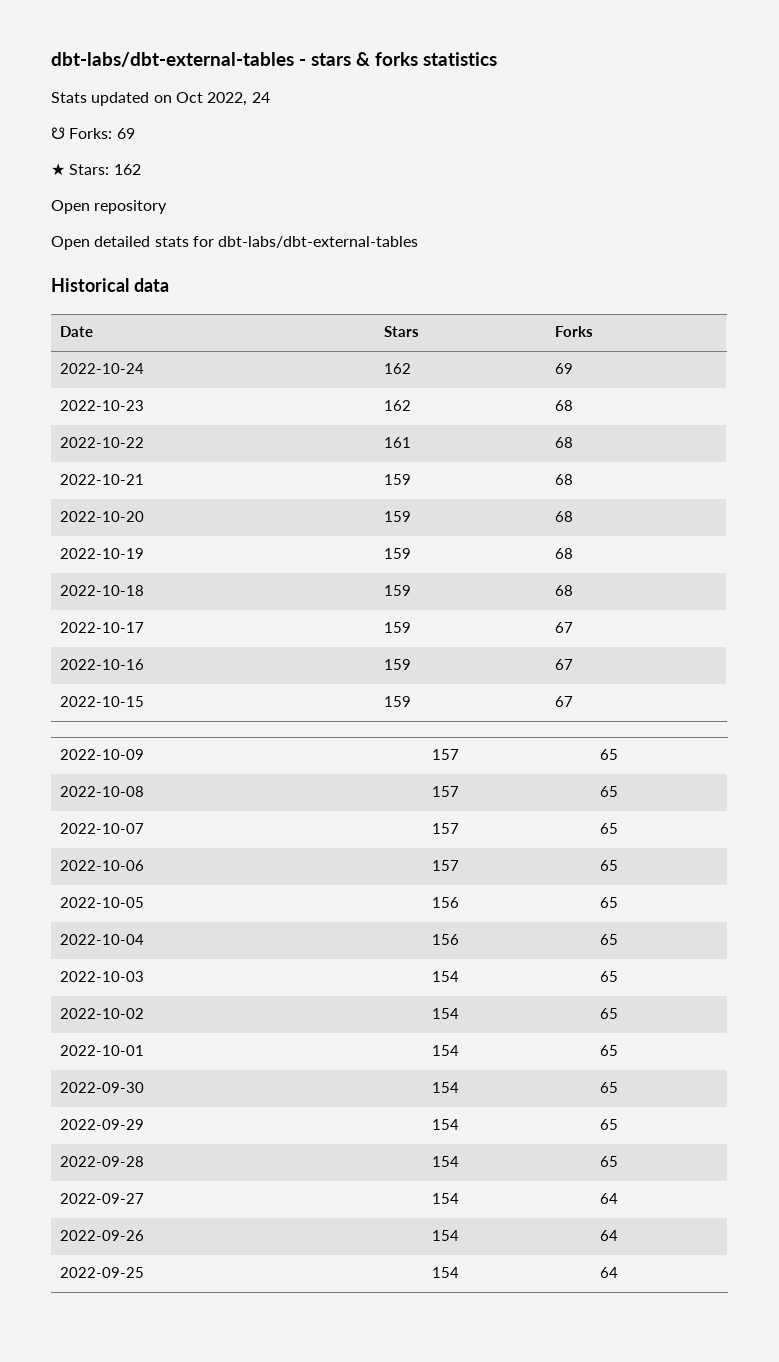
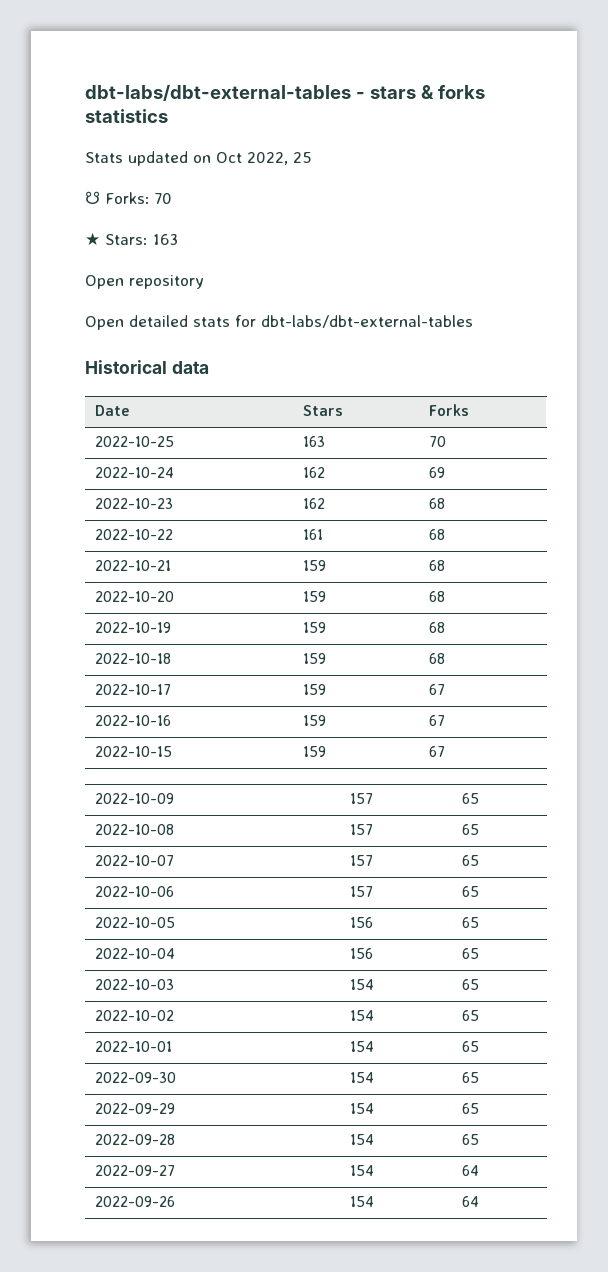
[251,92,270,103] 24 -> [293,152,312,163] 25
[116,128,135,139] 69 -> [155,193,172,204] 70
[113,164,141,175] 162 -> [153,234,178,245] 163
(594, 331) none -> [94,436,174,447] [302,436,325,447] [428,436,446,447] // 2022-10-25 | 163 | 70
[60,1267,145,1278] [432,1267,460,1278] [600,1267,619,1278] // 2022-09-25 | 154 | 64 -> (479, 1201) none

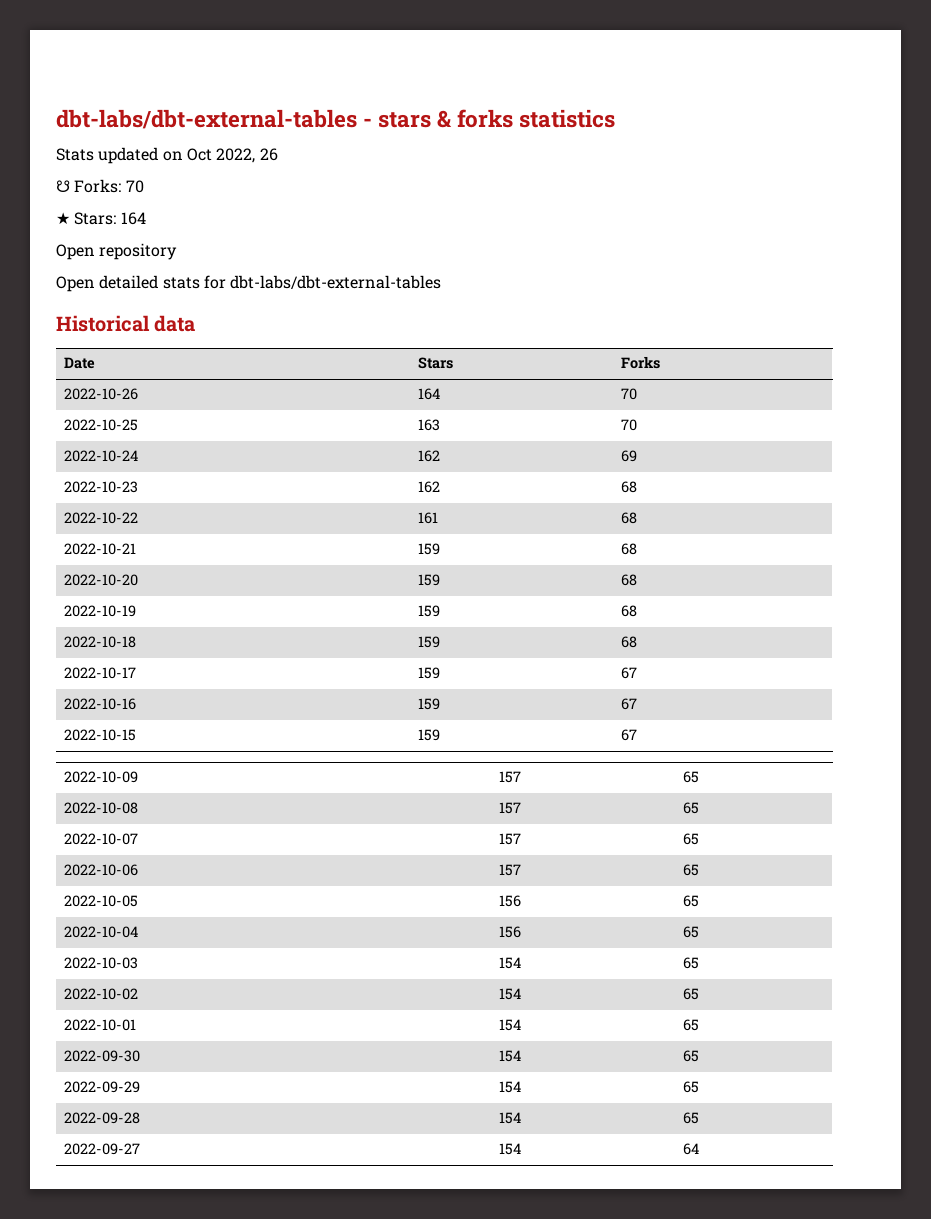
[293,152,312,163] 25 -> [259,148,278,161] 26
[153,234,178,245] 163 -> [120,212,146,225] 164
(469, 410) none -> [64,388,139,400] [418,388,441,400] [621,388,638,400] // 2022-10-26 | 164 | 70
[94,1196,175,1207] [349,1196,374,1207] [461,1196,479,1207] // 2022-09-26 | 154 | 64 -> (700, 1149) none

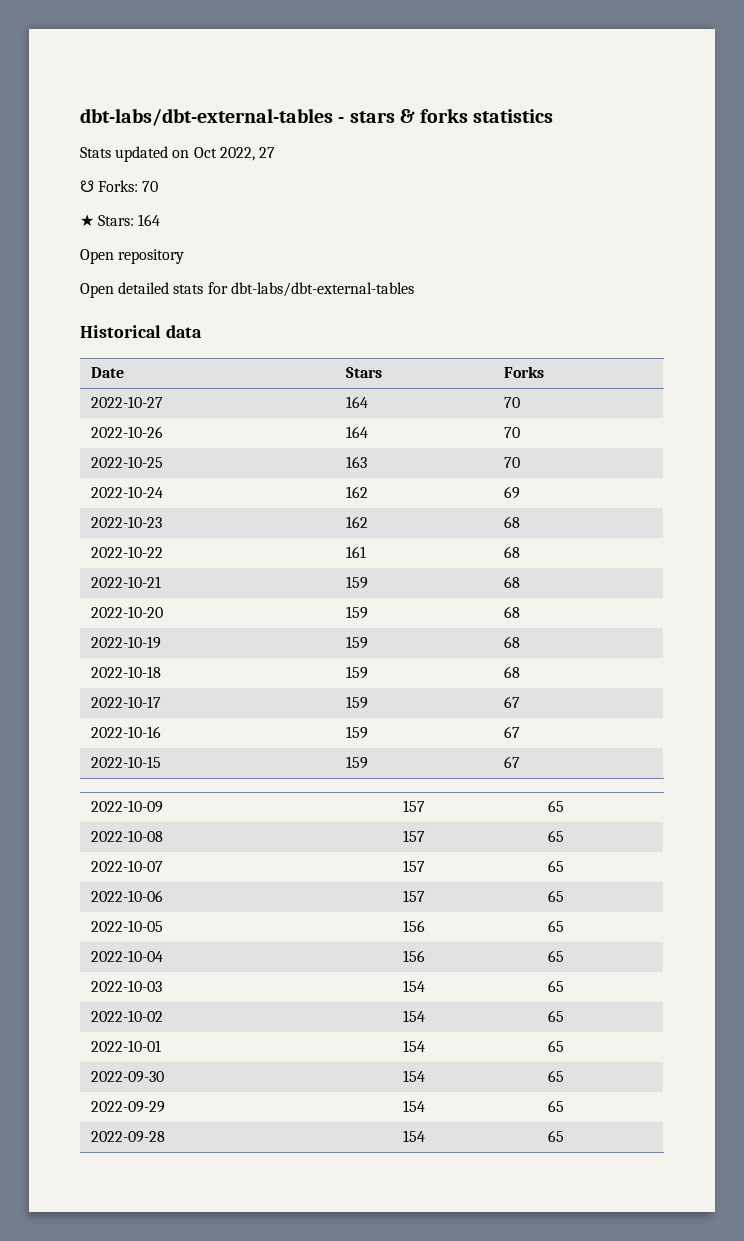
[259,148,278,161] 26 -> [258,147,275,158] 27
(661, 362) none -> [90,396,163,408] [345,396,368,408] [503,397,520,408] // 2022-10-27 | 164 | 70
[64,1143,141,1155] [499,1143,522,1155] [683,1143,700,1155] // 2022-09-27 | 154 | 64 -> (564, 1136) none

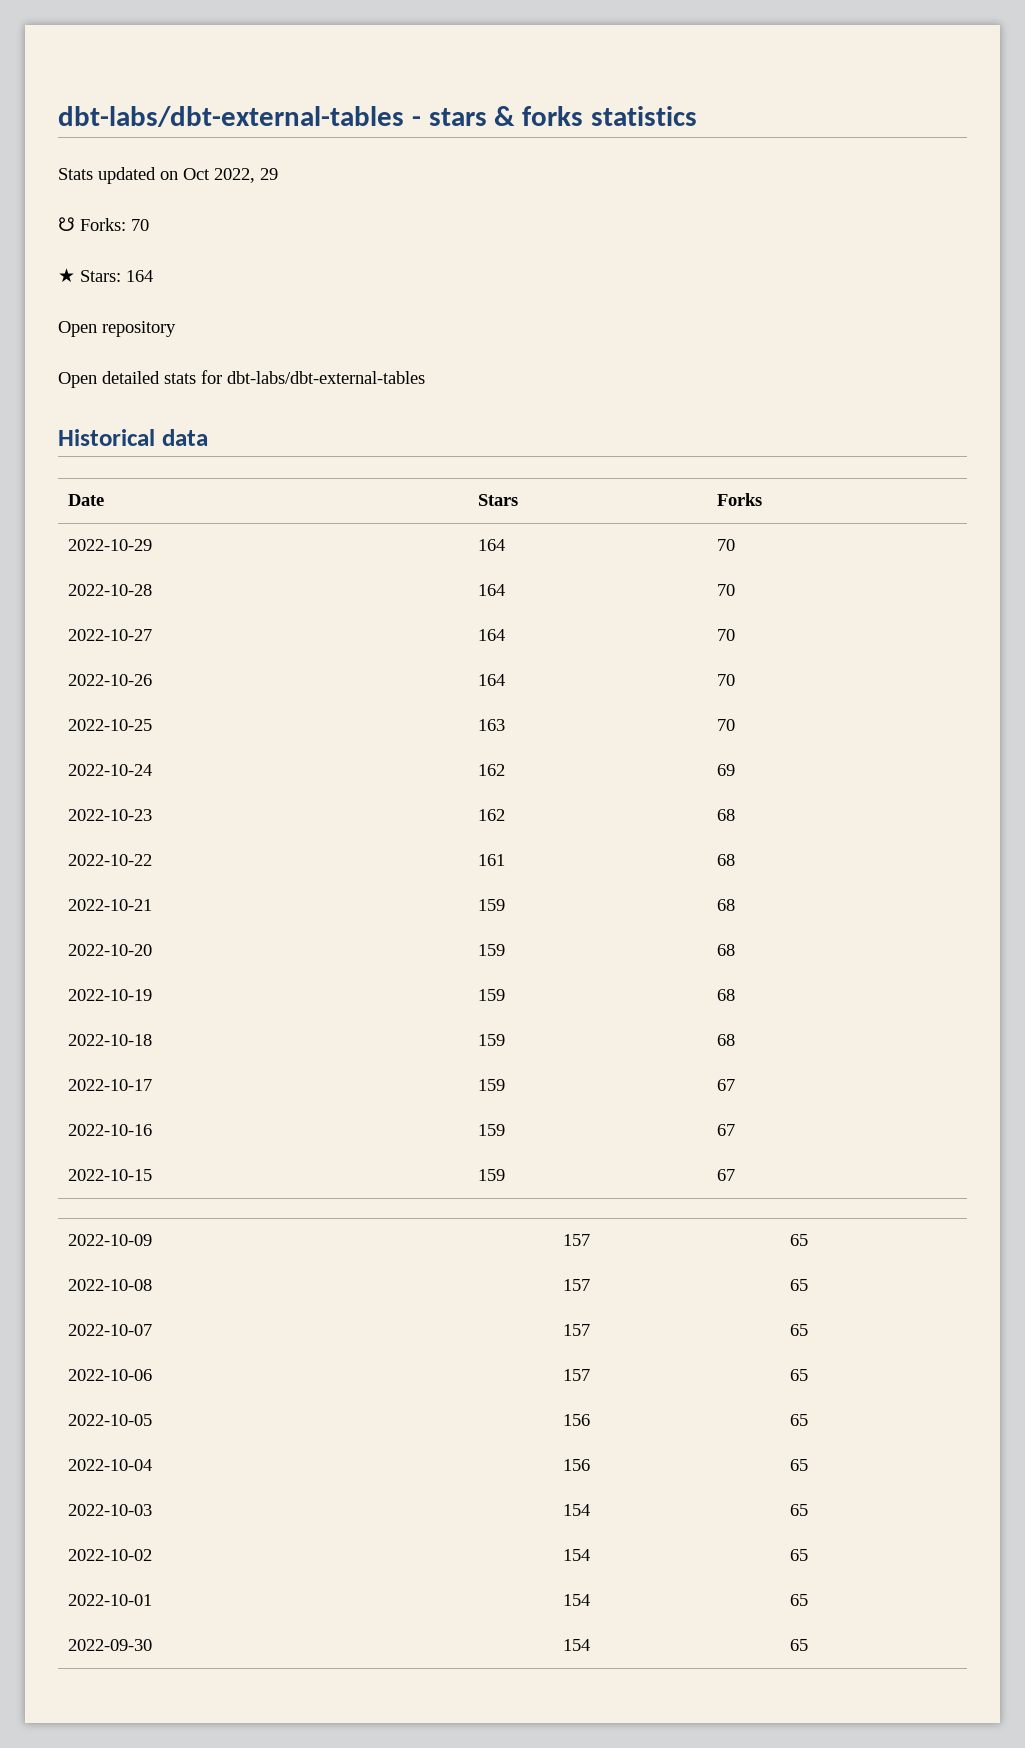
[258,147,275,158] 27 -> [260,168,278,180] 29
(544, 372) none -> [68,539,153,551] [478,539,506,551] [717,539,736,551] [68,584,153,596] [478,584,506,596] [717,584,736,596] // 2022-10-29 | 164 | 70 // 2022-10-28 | 164 | 70
[90,1101,165,1113] [402,1100,425,1112] [547,1100,564,1112] [90,1131,165,1143] [402,1130,425,1142] [547,1130,564,1142] // 2022-09-29 | 154 | 65 // 2022-09-28 | 154 | 65 -> (809, 1645) none

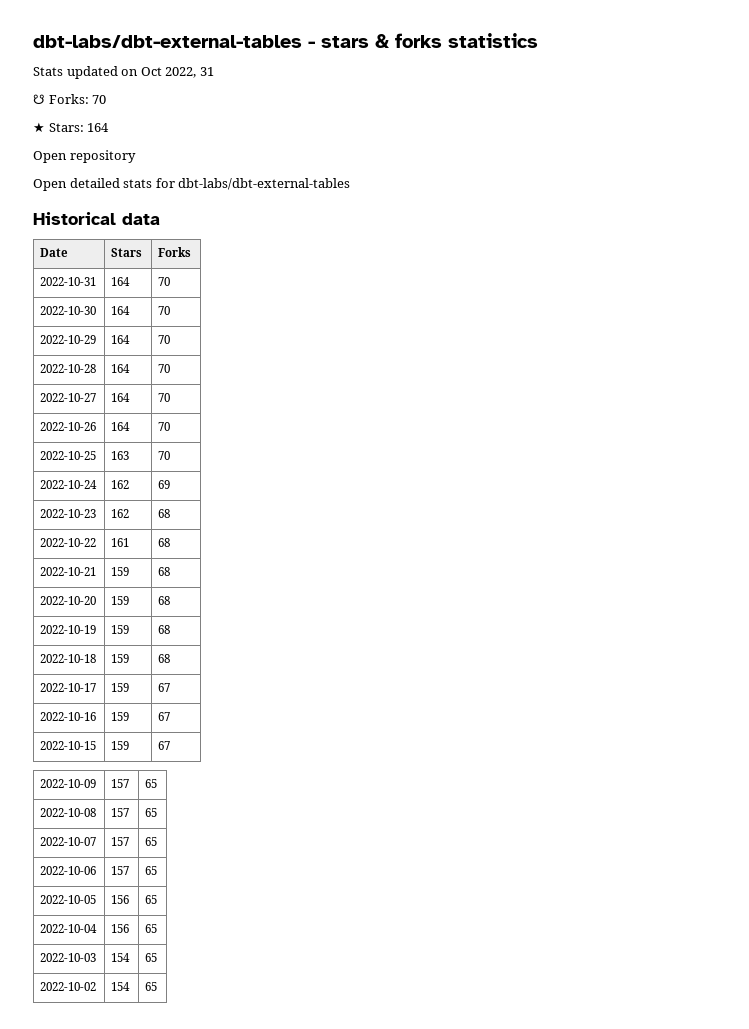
[260,168,278,180] 29 -> [199,67,214,76] 31
(763, 499) none -> [40,277,97,286] [111,277,131,286] [158,277,171,286] [40,306,97,315] [111,306,131,315] [158,306,171,315] // 2022-10-31 | 164 | 70 // 2022-10-30 | 164 | 70
[68,1594,153,1606] [563,1594,591,1606] [790,1594,809,1606] [68,1639,153,1651] [563,1639,591,1651] [790,1639,809,1651] // 2022-10-01 | 154 | 65 // 2022-09-30 | 154 | 65 -> (158, 986) none

